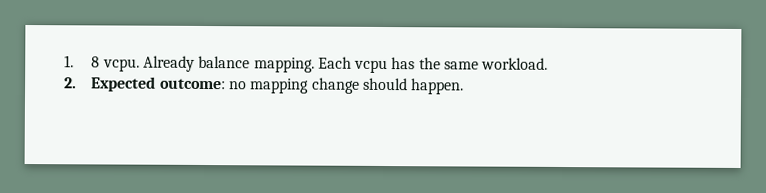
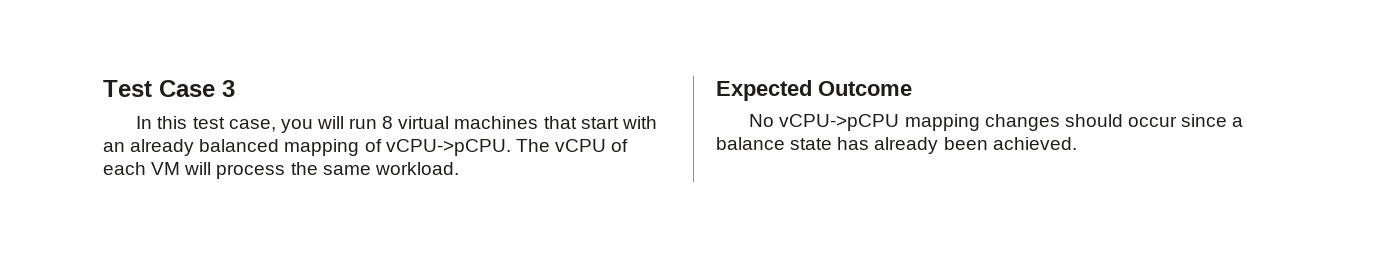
[64,55,549,74] [64,76,465,95] 1. 8 vcpu. Already balance mapping. Each vcpu has the same workload. // 2. Expected outcome: no mapping change should happen. -> [103,80,235,97] [136,116,657,133] [103,139,629,156] [103,162,459,179] [716,80,912,101] [749,114,1244,131] [716,137,1077,154] Test Case 3 // In this test case, you will run 8 virtual machines that start with an already balanced mapping of vCPU->pCPU. The vCPU of each VM will process the same workload. // Expected Outcome // No vCPU->pCPU mapping changes should occur since a balance state has already been achieved.

